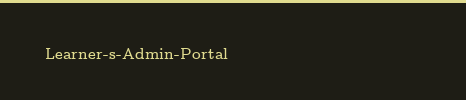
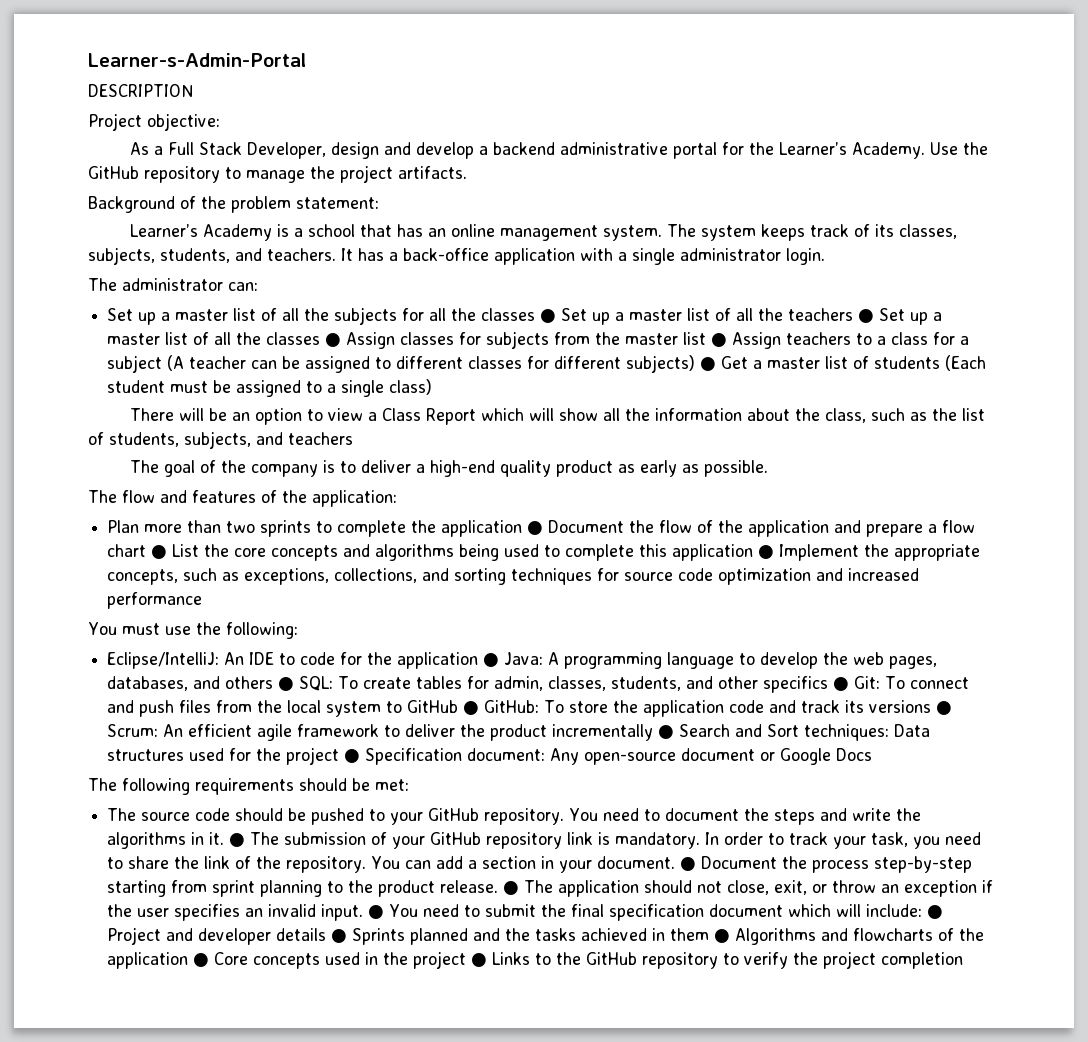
(228, 53) none -> [88,84,193,97] [88,113,220,131] [130,142,989,159] [88,165,467,183] [88,196,379,213] [130,224,958,241] [88,247,825,265] [88,278,258,291] [107,307,943,325] [107,331,970,349] [107,355,987,373] [107,379,433,397] [130,408,986,425] [88,431,353,449] [130,460,769,477] [88,490,397,507] [107,520,976,537] [107,544,981,561] [107,568,920,585] [107,592,203,609] [88,622,298,639] [107,652,938,669] [107,676,970,693] [107,700,953,717] [107,724,931,741] [107,747,873,765] [88,778,409,795] [107,808,922,825] [107,832,982,849] [107,856,973,873] [107,880,994,897] [107,904,944,921] [107,927,985,945] [107,951,964,969] // DESCRIPTION // Project objective: // As a Full Stack Developer, design and develop a backend administrative portal for the Learner’s Academy. Use the GitHub repository to manage the project artifacts. // Background of the problem statement: // Learner’s Academy is a school that has an online management system. The system keeps track of its classes, subjects, students, and teachers. It has a back-office application with a single administrator login. // The administrator can: // Set up a master list of all the subjects for all the classes ● Set up a master list of all the teachers ● Set up a master list of all the classes ● Assign classes for subjects from the master list ● Assign teachers to a class for a subject (A teacher can be assigned to different classes for different subjects) ● Get a master list of students (Each student must be assigned to a single class) // There will be an option to view a Class Report which will show all the information about the class, such as the list of students, subjects, and teachers // The goal of the company is to deliver a high-end quality product as early as possible. // The flow and features of the application: // Plan more than two sprints to complete the application ● Document the flow of the application and prepare a flow chart ● List the core concepts and algorithms being used to complete this application ● Implement the appropriate concepts, such as exceptions, collections, and sorting techniques for source code optimization and increased performance // You must use the following: // Eclipse/IntelliJ: An IDE to code for the application ● Java: A programming language to develop the web pages, databases, and others ● SQL: To create tables for admin, classes, students, and other specifics ● Git: To connect and push files from the local system to GitHub ● GitHub: To store the application code and track its versions ● Scrum: An efficient agile framework to deliver the product incrementally ● Search and Sort techniques: Data structures used for the project ● Specification document: Any open-source document or Google Docs // The following requirements should be met: // The source code should be pushed to your GitHub repository. You need to document the steps and write the algorithms in it. ● The submission of your GitHub repository link is mandatory. In order to track your task, you need to share the link of the repository. You can add a section in your document. ● Document the process step-by-step starting from sprint planning to the product release. ● The application should not close, exit, or throw an exception if the user specifies an invalid input. ● You need to submit the final specification document which will include: ● Project and developer details ● Sprints planned and the tasks achieved in them ● Algorithms and flowcharts of the application ● Core concepts used in the project ● Links to the GitHub repository to verify the project completion

